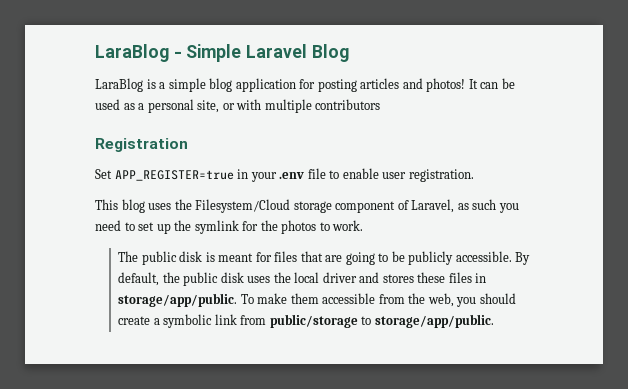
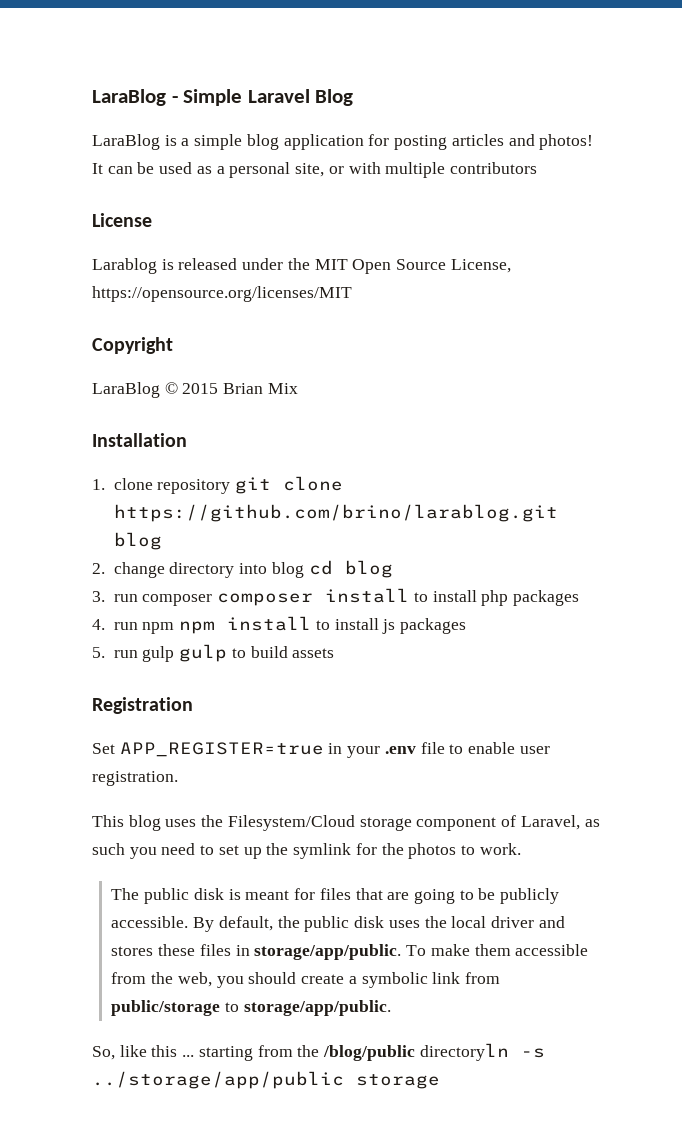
(381, 104) none -> [92,213,152,227] [92,258,511,274] [92,286,352,302] [92,337,173,354] [92,382,298,398] [92,433,187,447] [92,476,344,494] [113,504,558,522] [113,532,162,550] [92,560,393,578] [92,588,580,606] [92,616,467,634] [92,644,335,662] // License // Larablog is released under the MIT Open Source License, https://opensource.org/licenses/MIT // Copyright // LaraBlog © 2015 Brian Mix // Installation // 1. clone repository git clone https://github.com/brino/larablog.git blog // 2. change directory into blog cd blog // 3. run composer composer install to install php packages // 4. run npm npm install to install js packages // 5. run gulp gulp to build assets
(494, 321) none -> [92,1043,545,1061] [92,1071,440,1089] // So, like this ... starting from the /blog/public directoryln -s ../storage/app/public storage

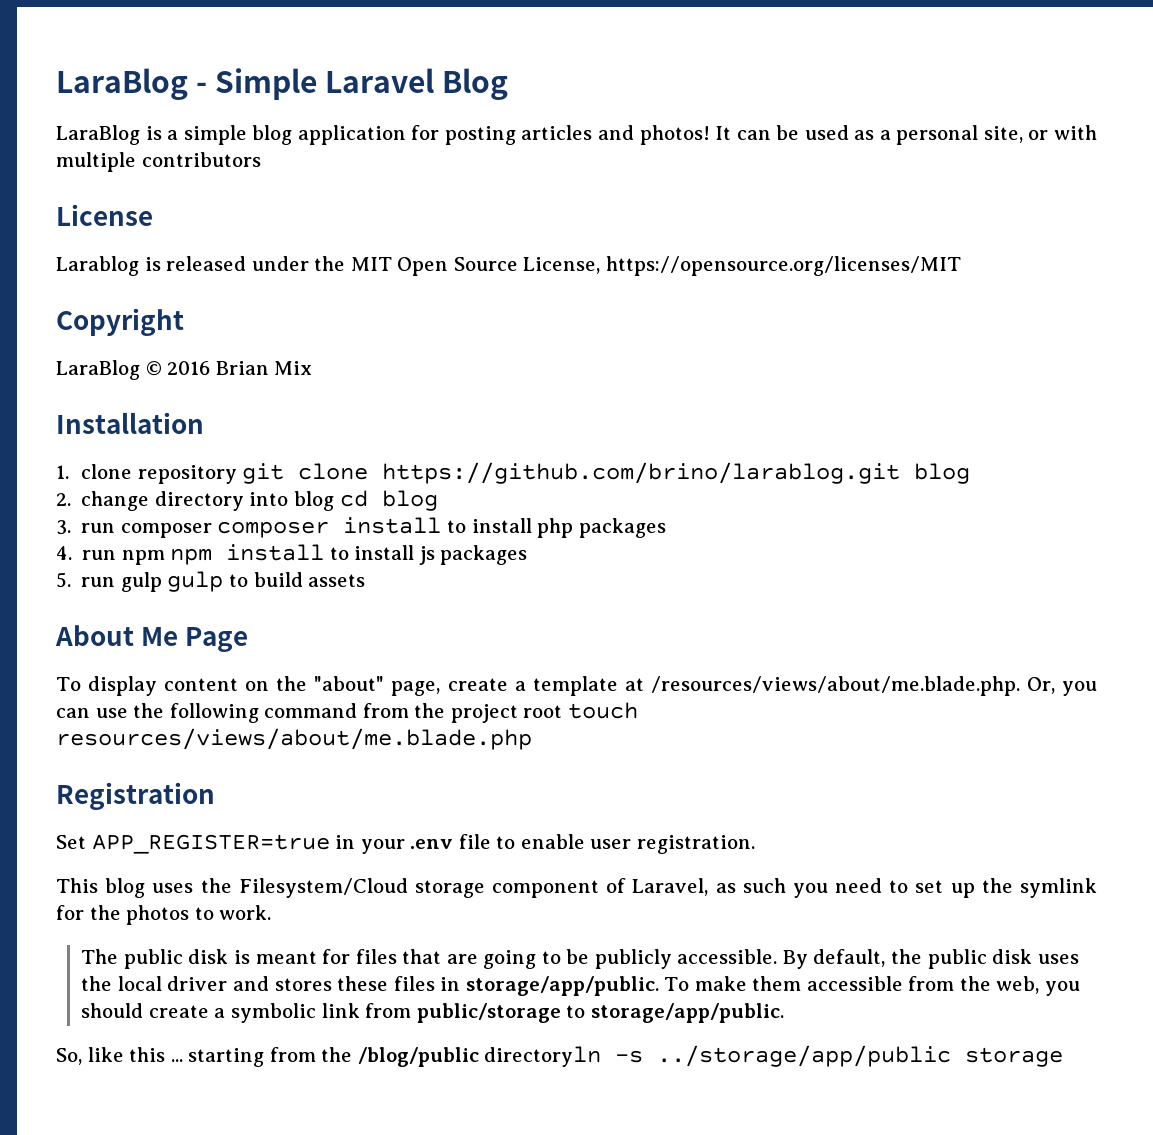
[182,383,219,394] 2015 -> [167,361,211,375] 2016
(335, 653) none -> [55,625,249,652] [56,676,1097,696] [56,702,638,723] [56,728,532,750] // About Me Page // To display content on the "about" page, create a template at /resources/views/about/me.blade.php. Or, you can use the following command from the project root touch resources/views/about/me.blade.php

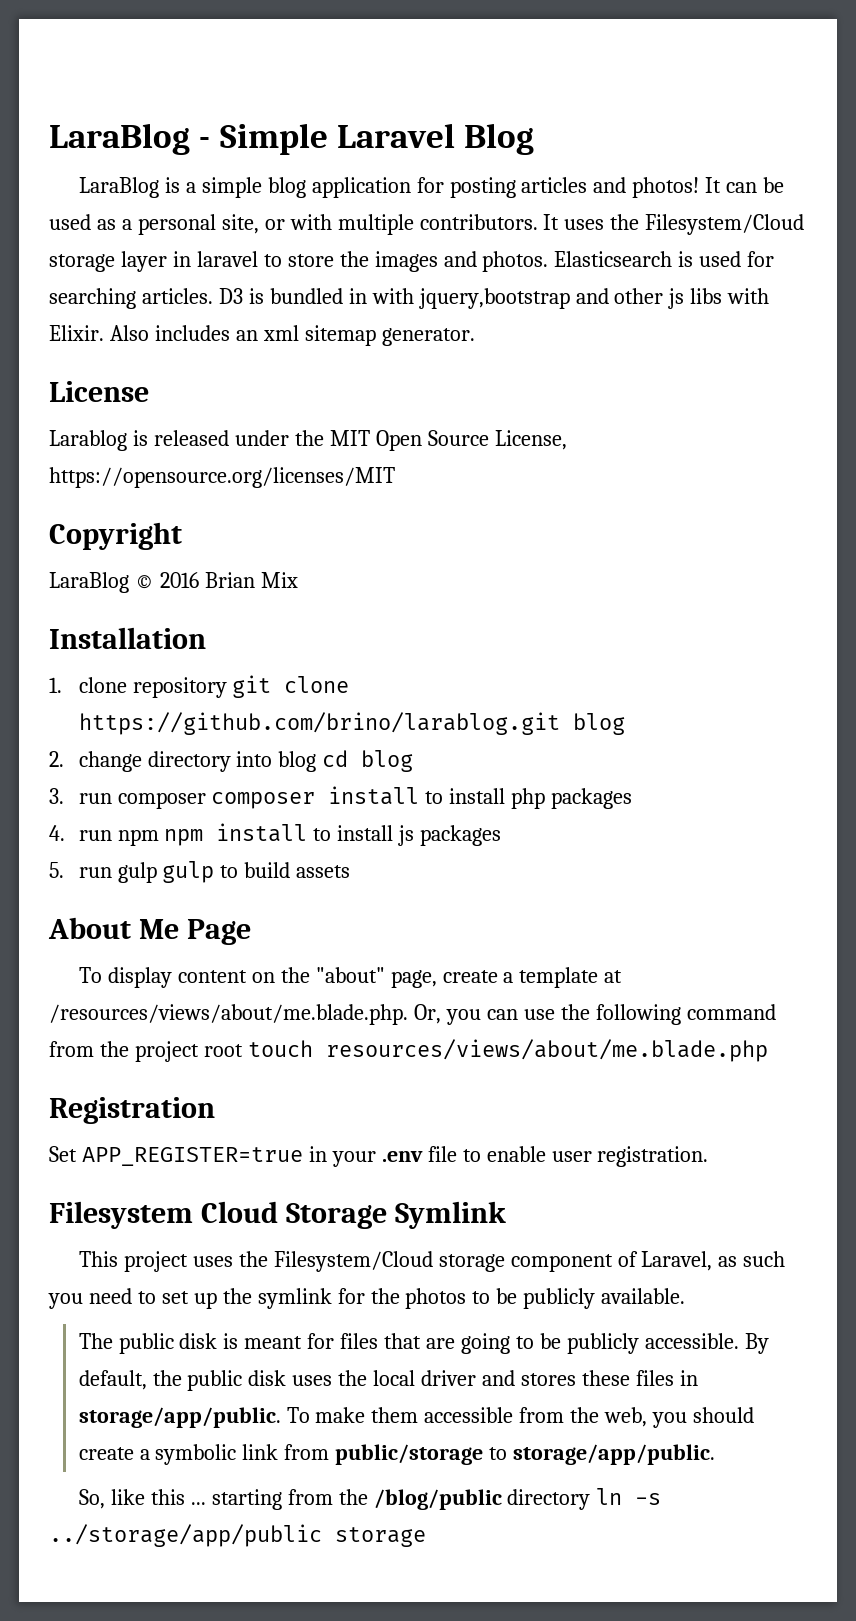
[141,152,261,167] contributors -> [419,214,805,235] [49,251,775,272] [49,288,770,309] [49,325,475,346] contributors. It uses the Filesystem/Cloud storage layer in laravel to store the images and photos. Elasticsearch is used for searching articles. D3 is bundled in with jquery,bootstrap and other js libs with Elixir. Also includes an xml sitemap generator.
(755, 844) none -> [49,1201,506,1229] // Filesystem Cloud Storage Symlink
[105,878,146,898] blog -> [123,1251,188,1272] project
[219,905,272,920] work. -> [496,1288,686,1309] be publicly available.
[484,1046,602,1067] directoryln -> [507,1488,623,1510] directory ln

